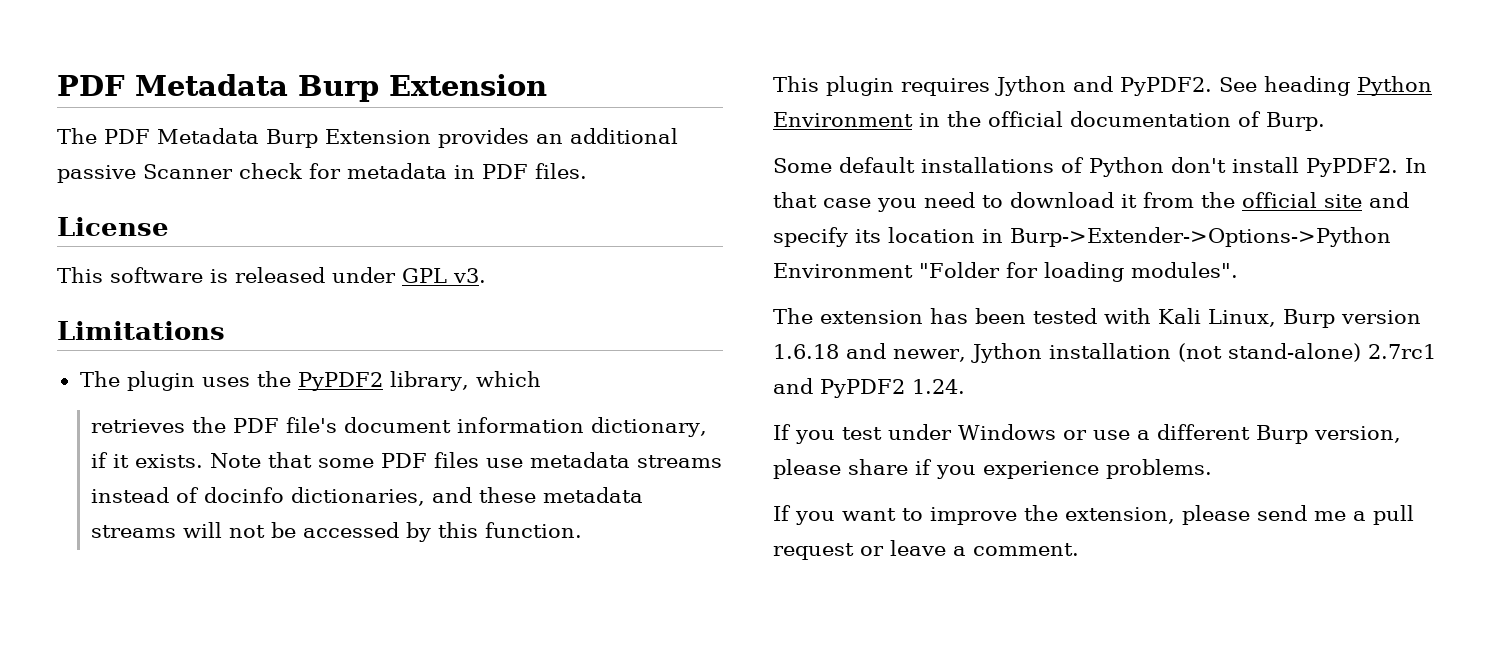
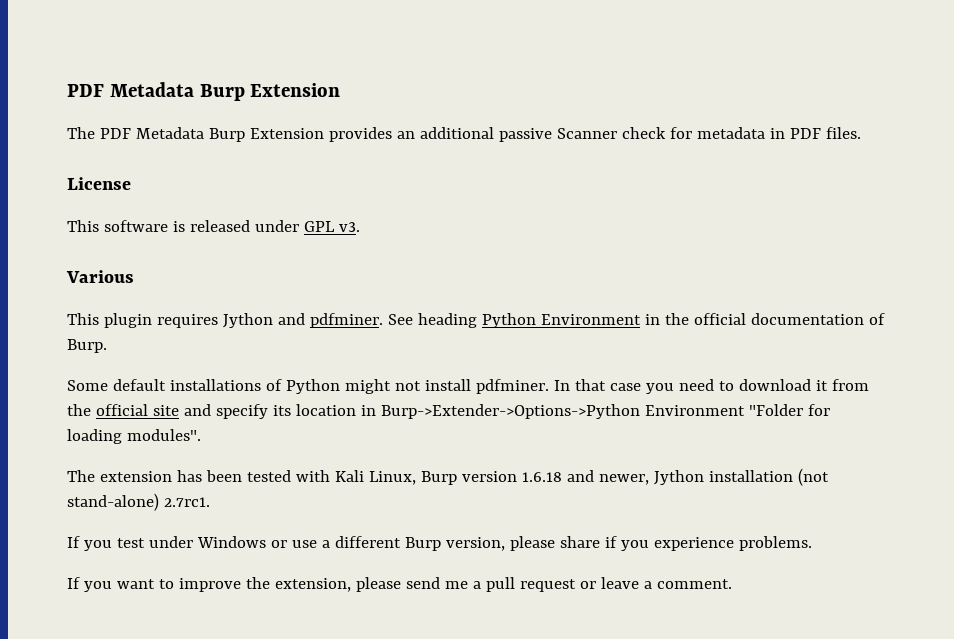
[57,321,225,340] [79,371,541,391] [90,417,707,437] [90,452,722,468] [90,487,643,506] [90,522,582,542] Limitations // The plugin uses the PyPDF2 library, which // retrieves the PDF file's document information dictionary, if it exists. Note that some PDF files use metadata streams instead of docinfo dictionaries, and these metadata streams will not be accessed by this function. -> [66,270,134,283] Various
[1120,77,1212,96] PyPDF2. -> [309,313,383,328] pdfminer.
[1171,157,1398,177] don't install PyPDF2. -> [344,379,549,394] might not install pdfminer.
[1367,344,1436,359] [773,378,965,398] 2.7rc1 and PyPDF2 1.24. -> [163,497,210,507] 2.7rc1.

